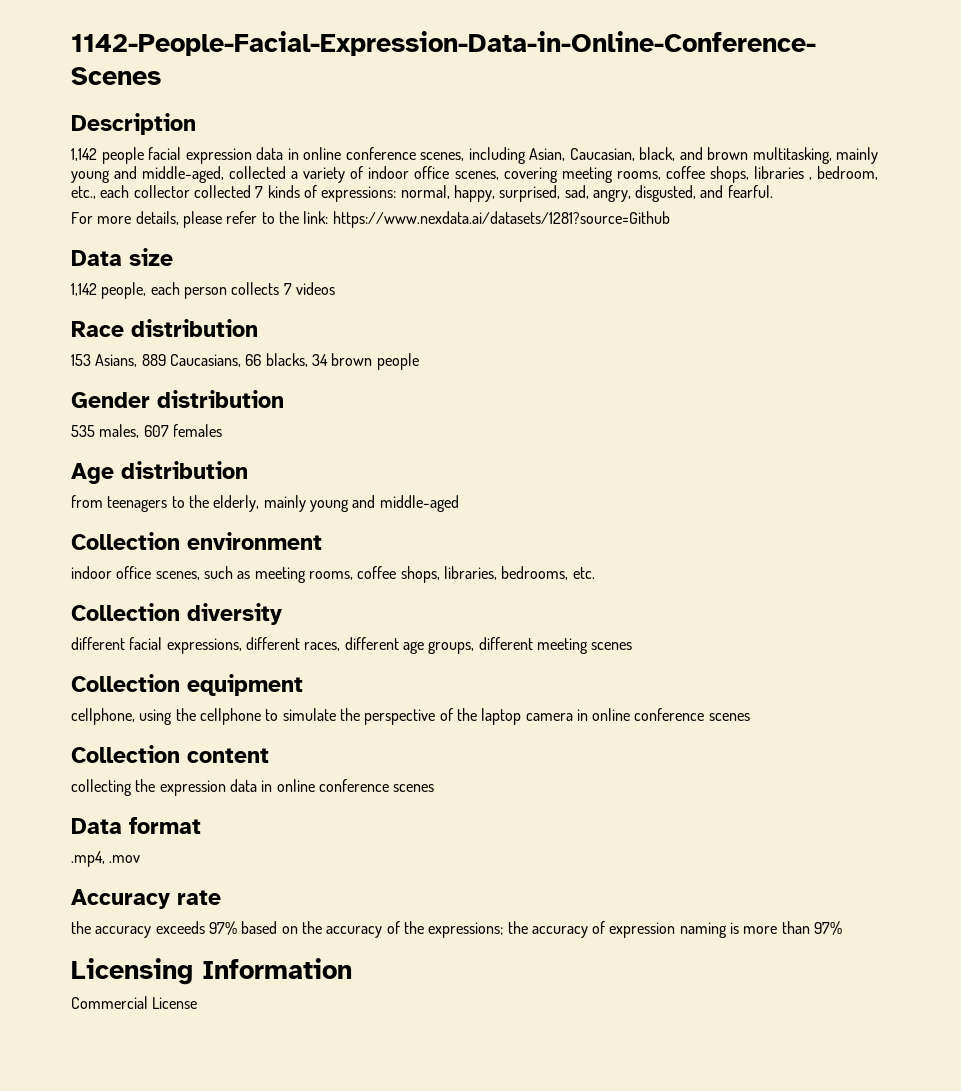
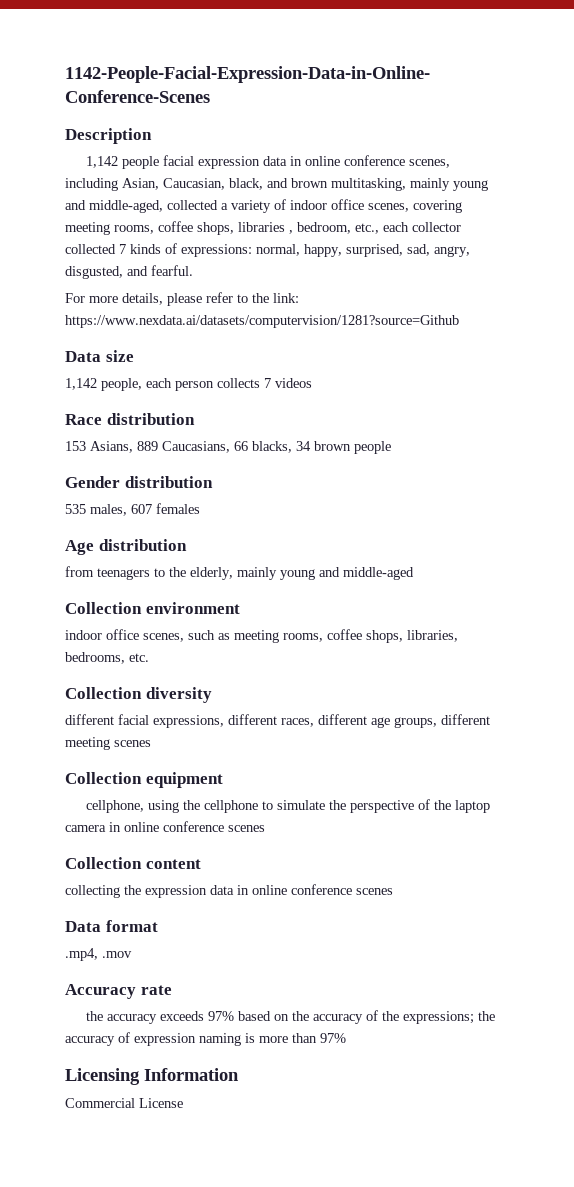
[332,211,670,228] https://www.nexdata.ai/datasets/1281?source=Github -> [65,315,459,328] https://www.nexdata.ai/datasets/computervision/1281?source=Github

